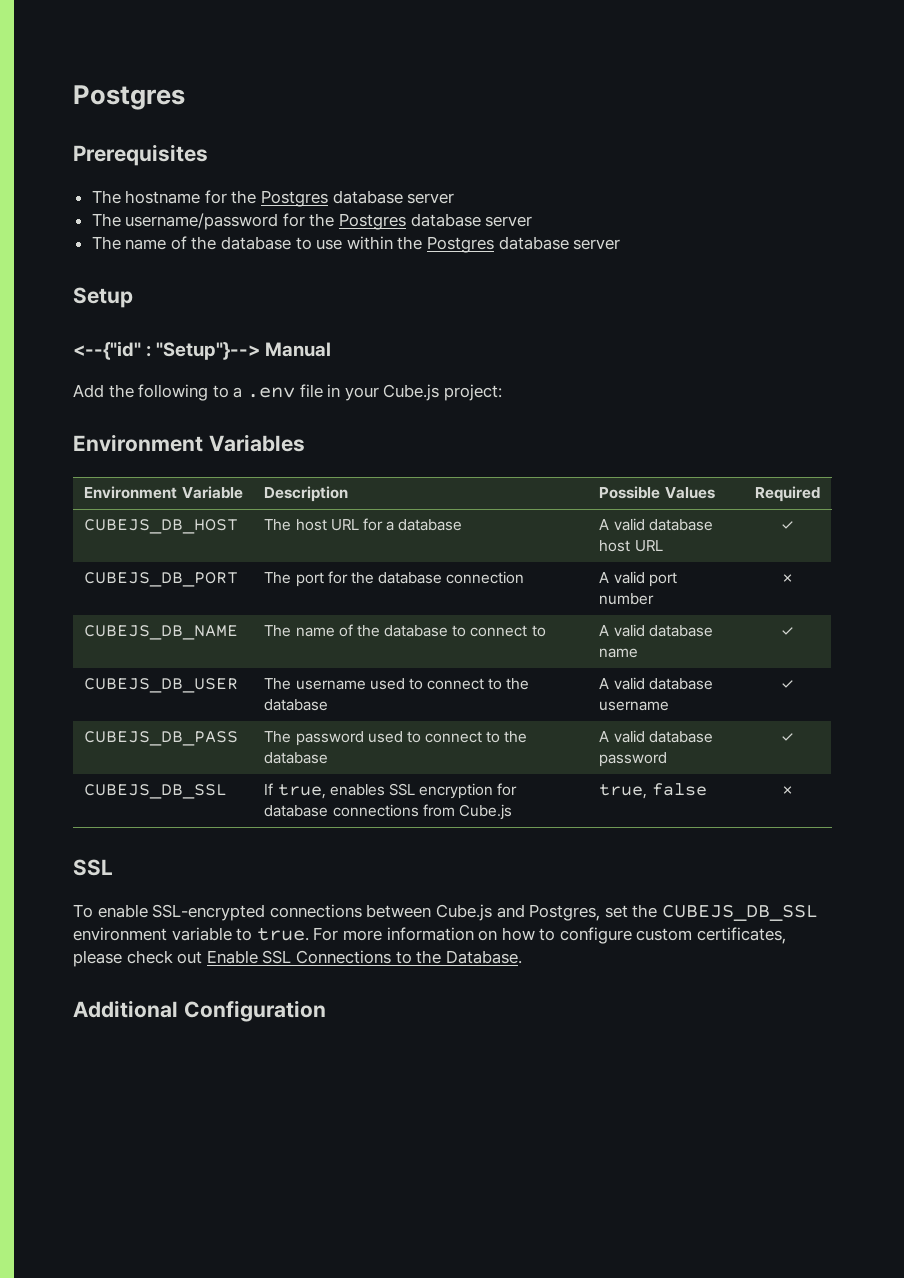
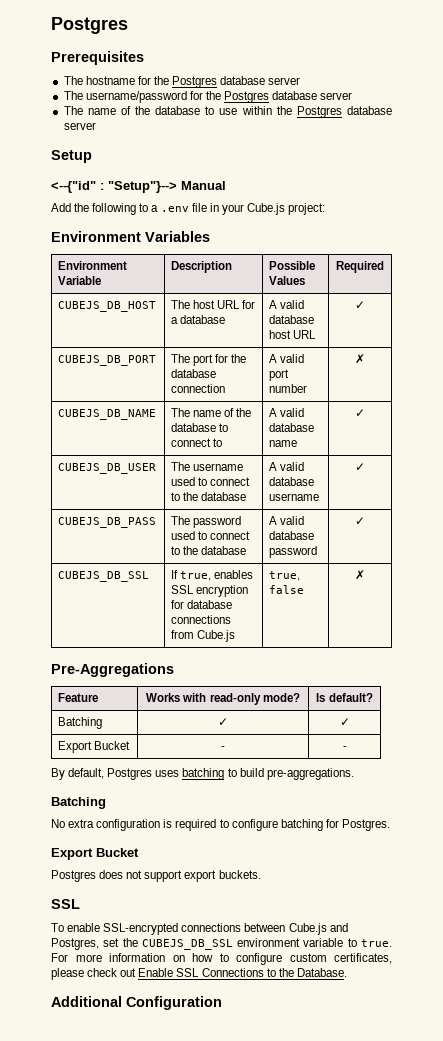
(794, 790) none -> [51,663,174,677] [57,693,98,702] [146,693,300,705] [316,693,373,702] [57,717,102,729] [218,718,228,726] [339,718,350,726] [57,741,131,753] [221,746,225,750] [342,746,347,750] [51,768,354,780] [51,797,106,809] [51,819,390,831] [51,848,139,860] [51,870,261,882] // Pre-Aggregations // Feature | Works with read-only mode? | Is default? // Batching | ✓ | ✓ // Export Bucket | - | - // By default, Postgres uses batching to build pre-aggregations. // Batching // No extra configuration is required to configure batching for Postgres. // Export Bucket // Postgres does not support export buckets.

